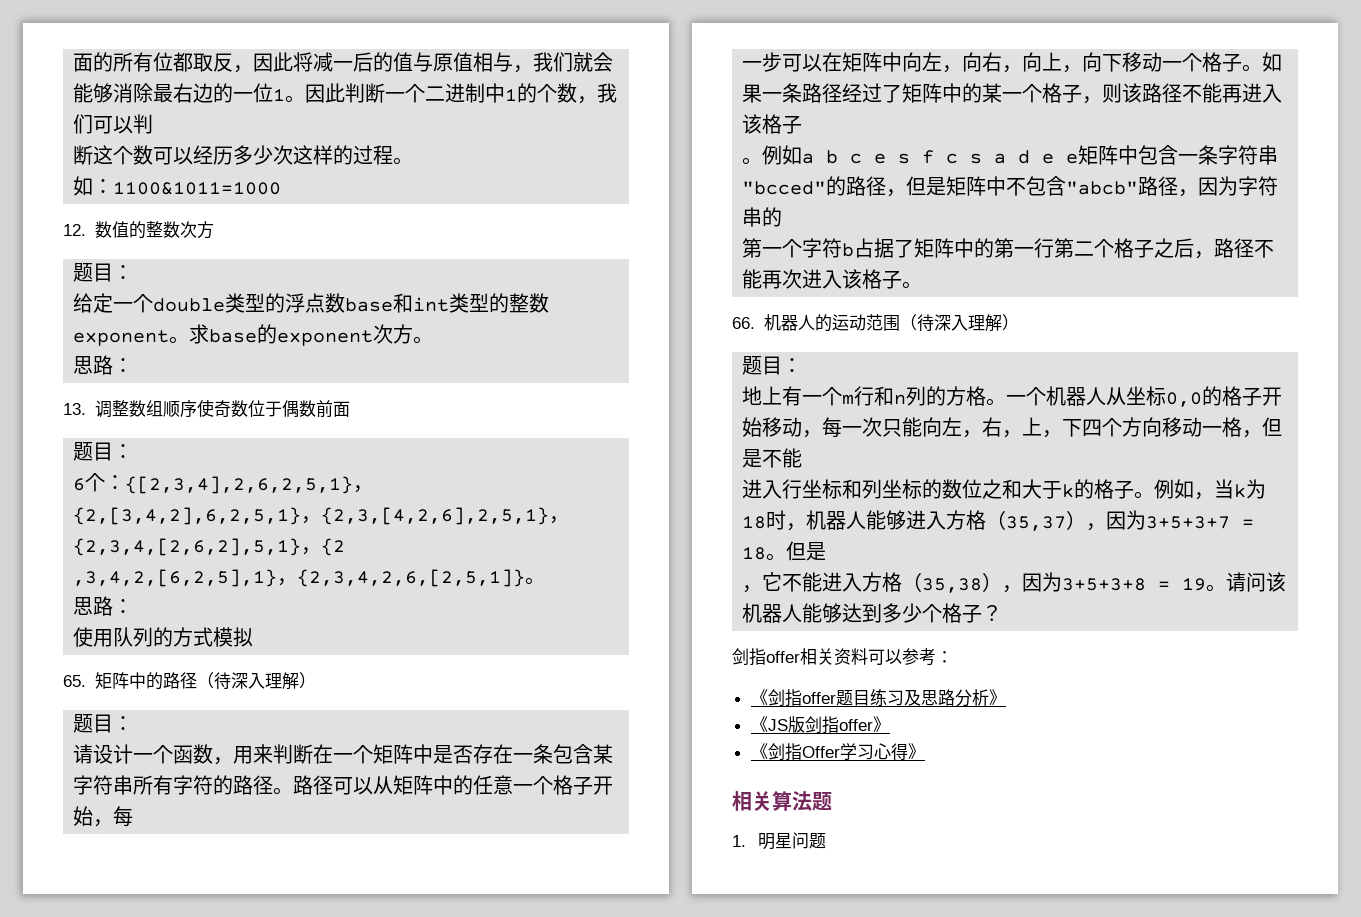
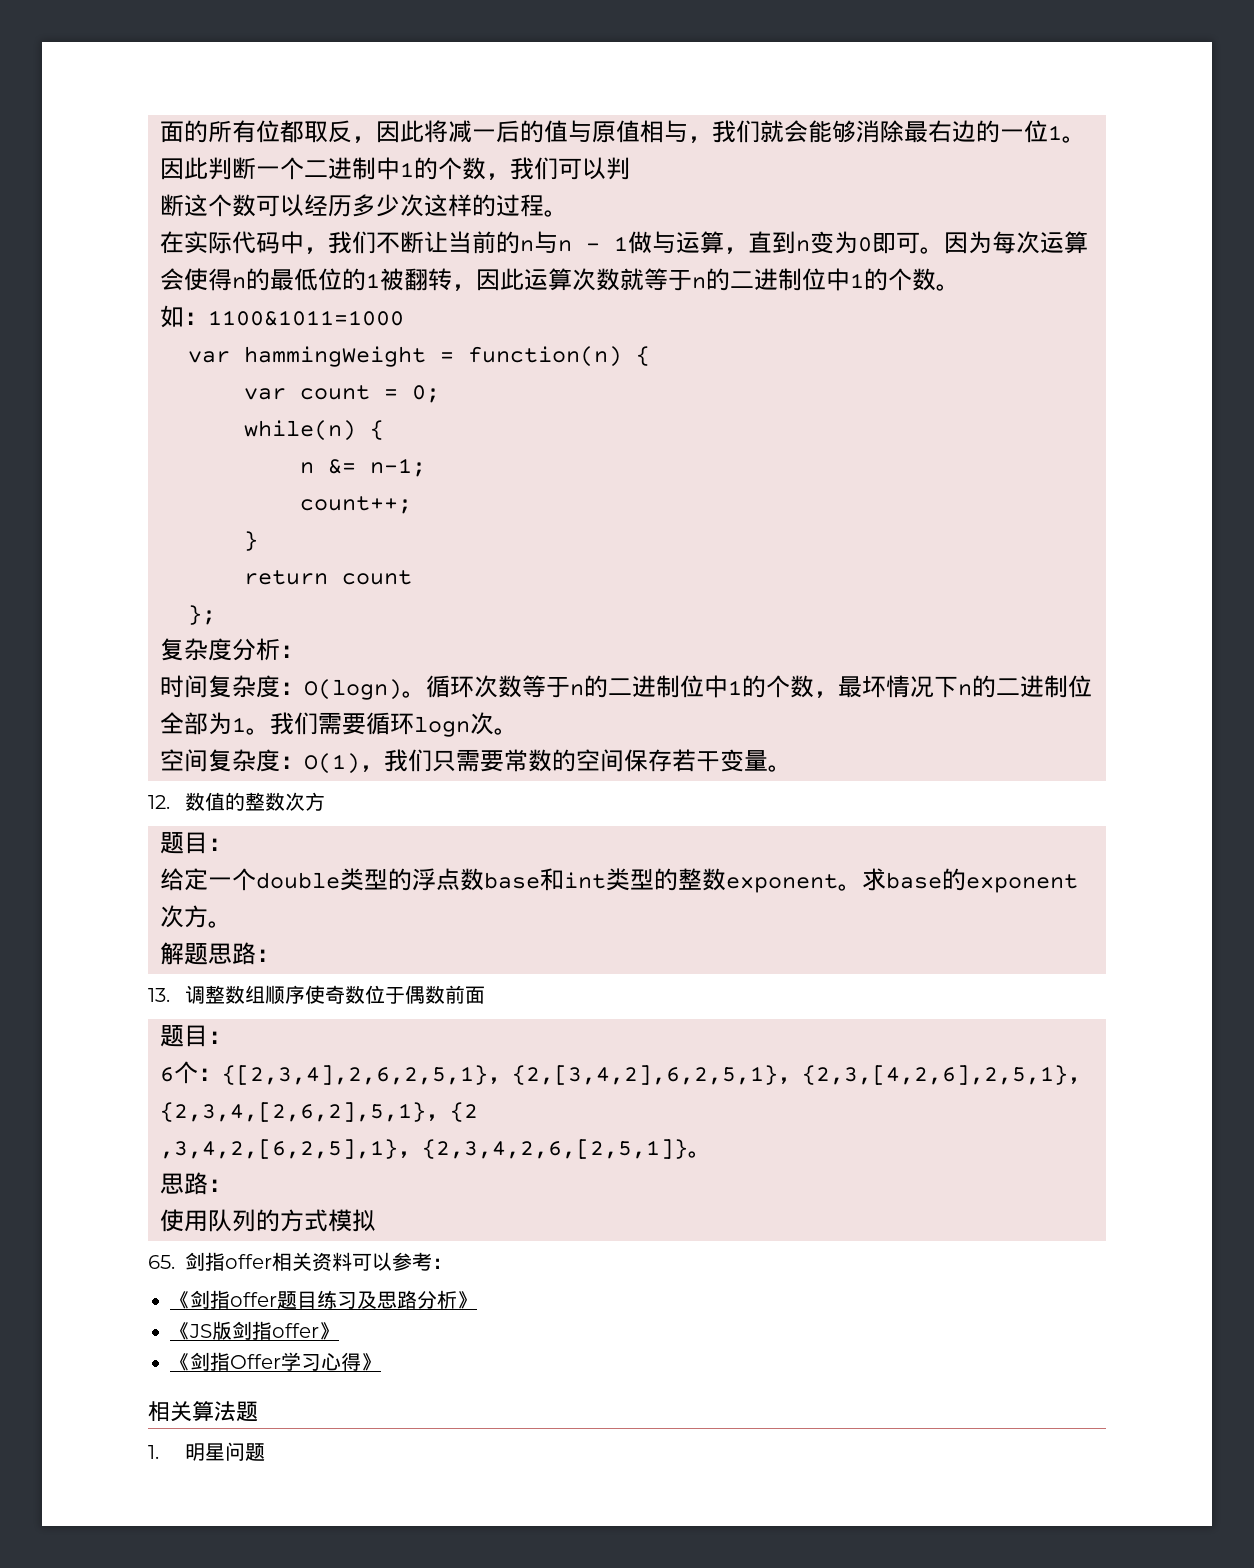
[73,176,282,196] 如：1100&1011=1000 -> [160,231,1088,254] [160,268,960,291] [160,305,404,328] [188,346,650,367] [244,385,440,403] [244,420,384,441] [300,458,426,477] [300,496,412,514] [244,531,258,551] [244,570,412,585] [188,605,216,625] [160,638,304,661] [160,675,1092,700] [160,712,518,737] [160,749,792,774] 在实际代码中，我们不断让当前的n与n - 1做与运算，直到n变为0即可。因为每次运算会使得n的最低位的1被翻转，因此运算次数就等于n的二进制位中1的个数。 // 如：1100&1011=1000 // var hammingWeight = function(n) { // var count = 0; // while(n) { // n &= n-1; // count++; // } // return count // }; // 复杂度分析： // 时间复杂度：O(logn)。循环次数等于n的二进制位中1的个数，最坏情况下n的二进制位全部为1。我们需要循环logn次。 // 空间复杂度：O(1)，我们只需要常数的空间保存若干变量。
(434, 340) none -> [160,942,208,965] 解题
[94,672,316,690] [73,714,134,733] [73,744,614,765] [73,775,614,795] [73,806,134,827] [742,52,1283,73] [742,83,1283,104] [742,114,803,134] [742,145,1279,165] [742,176,1279,197] [742,207,783,227] [742,238,1275,259] [742,269,923,289] [732,314,1019,332] [742,356,803,375] [742,386,1283,407] [742,417,1283,438] [742,448,803,468] [742,479,1267,500] [742,510,1255,531] [742,541,827,561] [742,572,1287,593] [742,603,1003,623] 矩阵中的路径（待深入理解） // 题目： // 请设计一个函数，用来判断在一个矩阵中是否存在一条包含某字符串所有字符的路径。路径可以从矩阵中的任意一个格子开始，每 // 一步可以在矩阵中向左，向右，向上，向下移动一个格子。如果一条路径经过了矩阵中的某一个格子，则该路径不能再进入该格子 // 。例如a b c e s f c s a d e e矩阵中包含一条字符串"bcced"的路径，但是矩阵中不包含"abcb"路径，因为字符串的 // 第一个字符b占据了矩阵中的第一行第二个格子之后，路径不能再次进入该格子。 // 66.机器人的运动范围（待深入理解） // 题目： // 地上有一个m行和n列的方格。一个机器人从坐标0,0的格子开始移动，每一次只能向左，右，上，下四个方向移动一格，但是不能 // 进入行坐标和列坐标的数位之和大于k的格子。例如，当k为18时，机器人能够进入方格（35,37），因为3+5+3+7 = 18。但是 // ，它不能进入方格（35,38），因为3+5+3+8 = 19。请问该机器人能够达到多少个格子？ // -> (175, 1262) none

